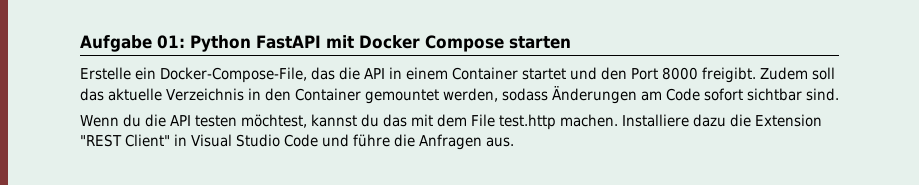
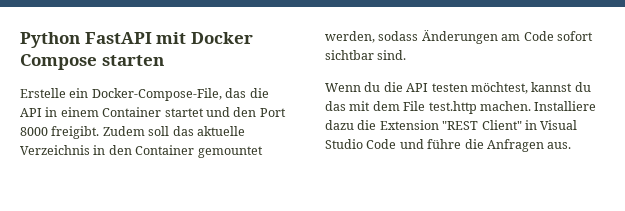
[80,35,185,52] Aufgabe 01: -> (20, 40) none

